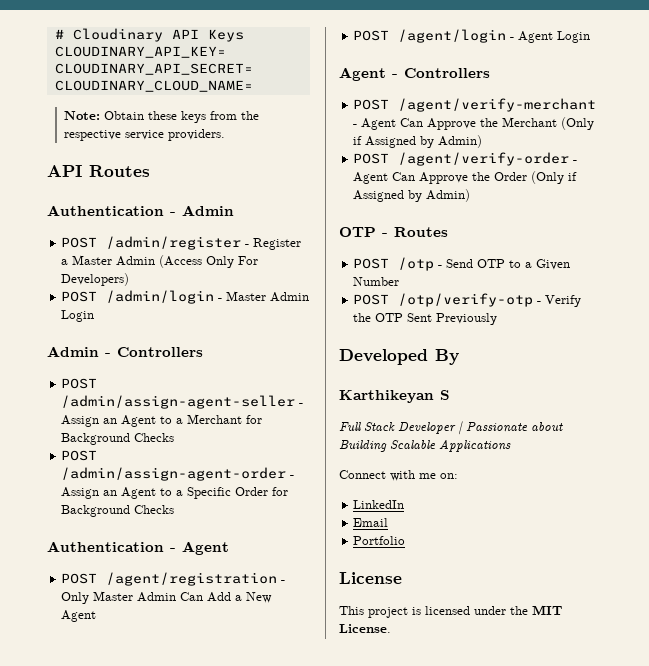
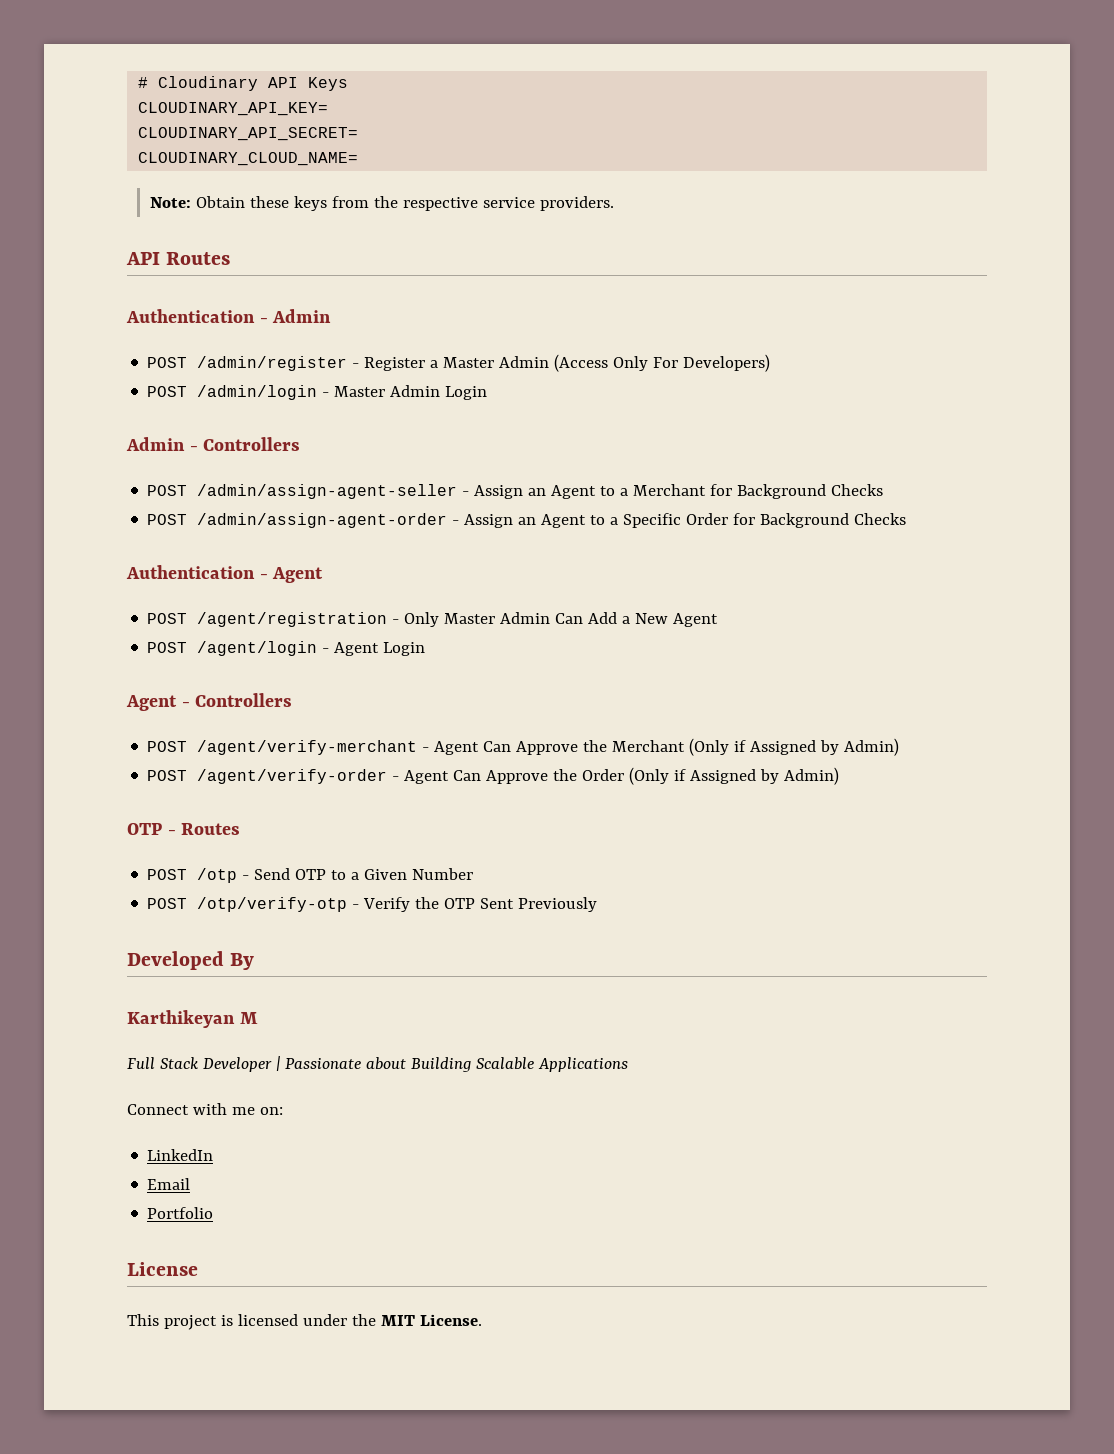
[440,390,450,400] S -> [239,1012,258,1024] M

